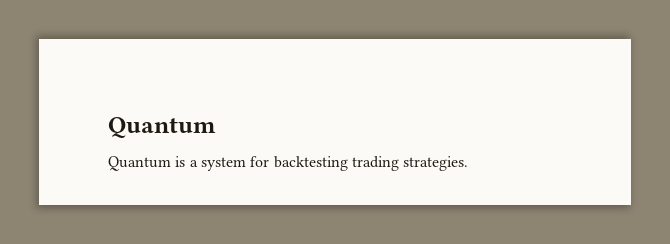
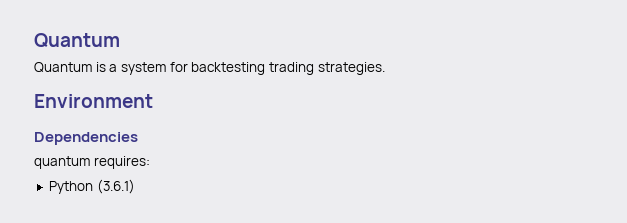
(469, 163) none -> [34,94,153,108] [34,132,138,145] [34,156,150,169] [48,179,135,194] // Environment // Dependencies // quantum requires: // Python (3.6.1)

